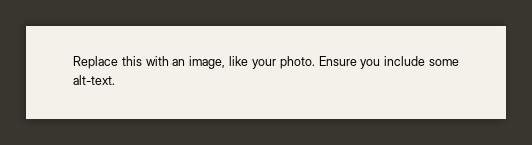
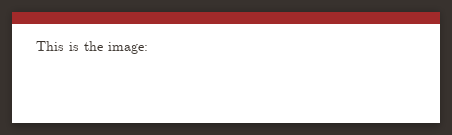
[73,56,459,69] [73,75,115,85] Replace this with an image, like your photo. Ensure you include some alt-text. -> [36,41,148,54] This is the image:

